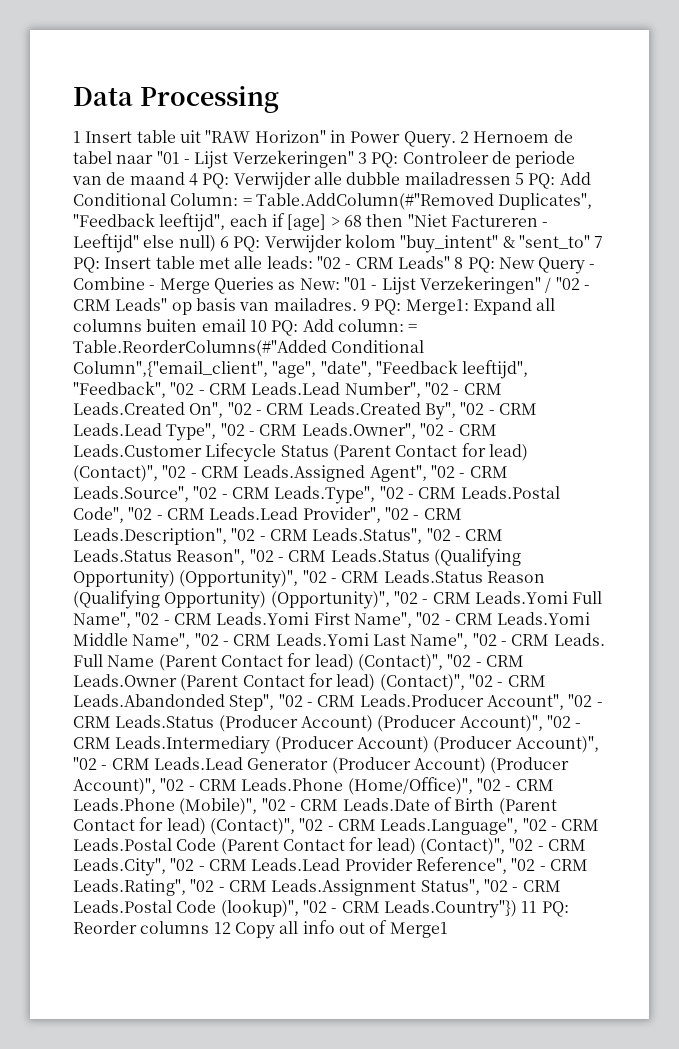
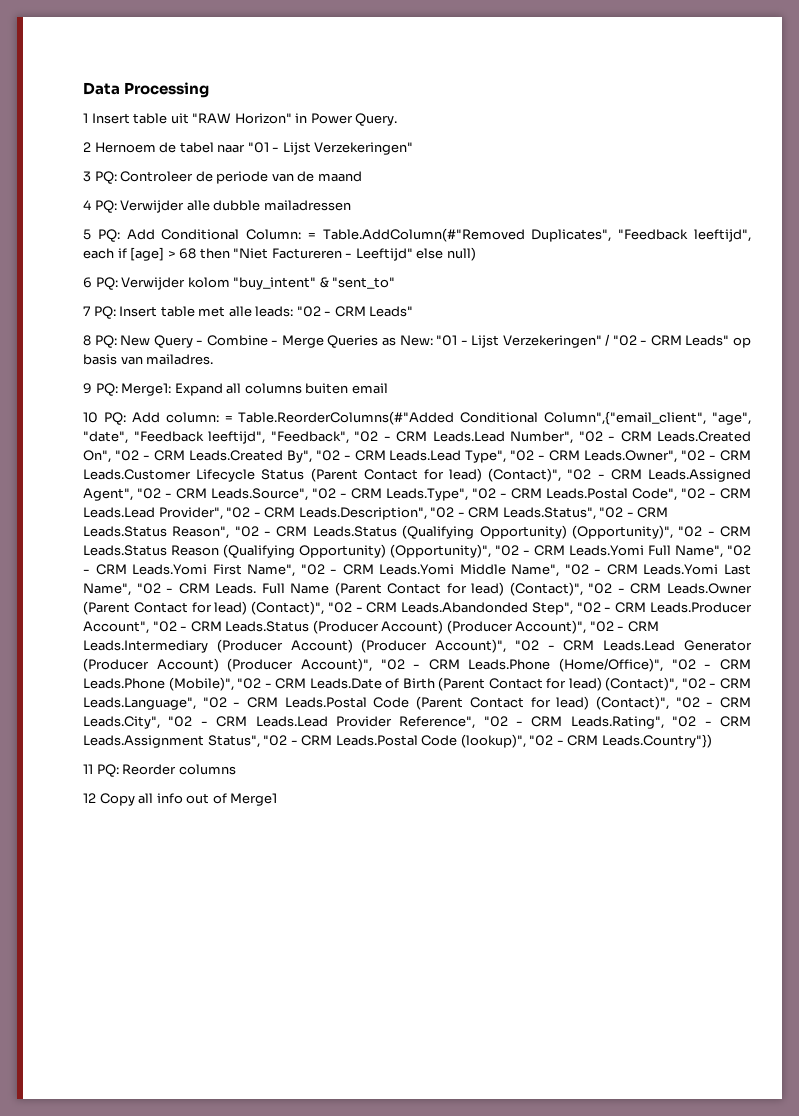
(456, 139) none -> (398, 119) //
(354, 159) none -> (414, 148) //
(185, 178) none -> (362, 176) //
(511, 178) none -> (351, 205) //
(216, 243) none -> (476, 254) //
(590, 242) none -> (396, 283) //
(450, 262) none -> (414, 311) //
(357, 304) none -> (214, 359) //
(246, 325) none -> (388, 388) //
(517, 909) none -> (712, 741) //
(210, 927) none -> (236, 769) //

